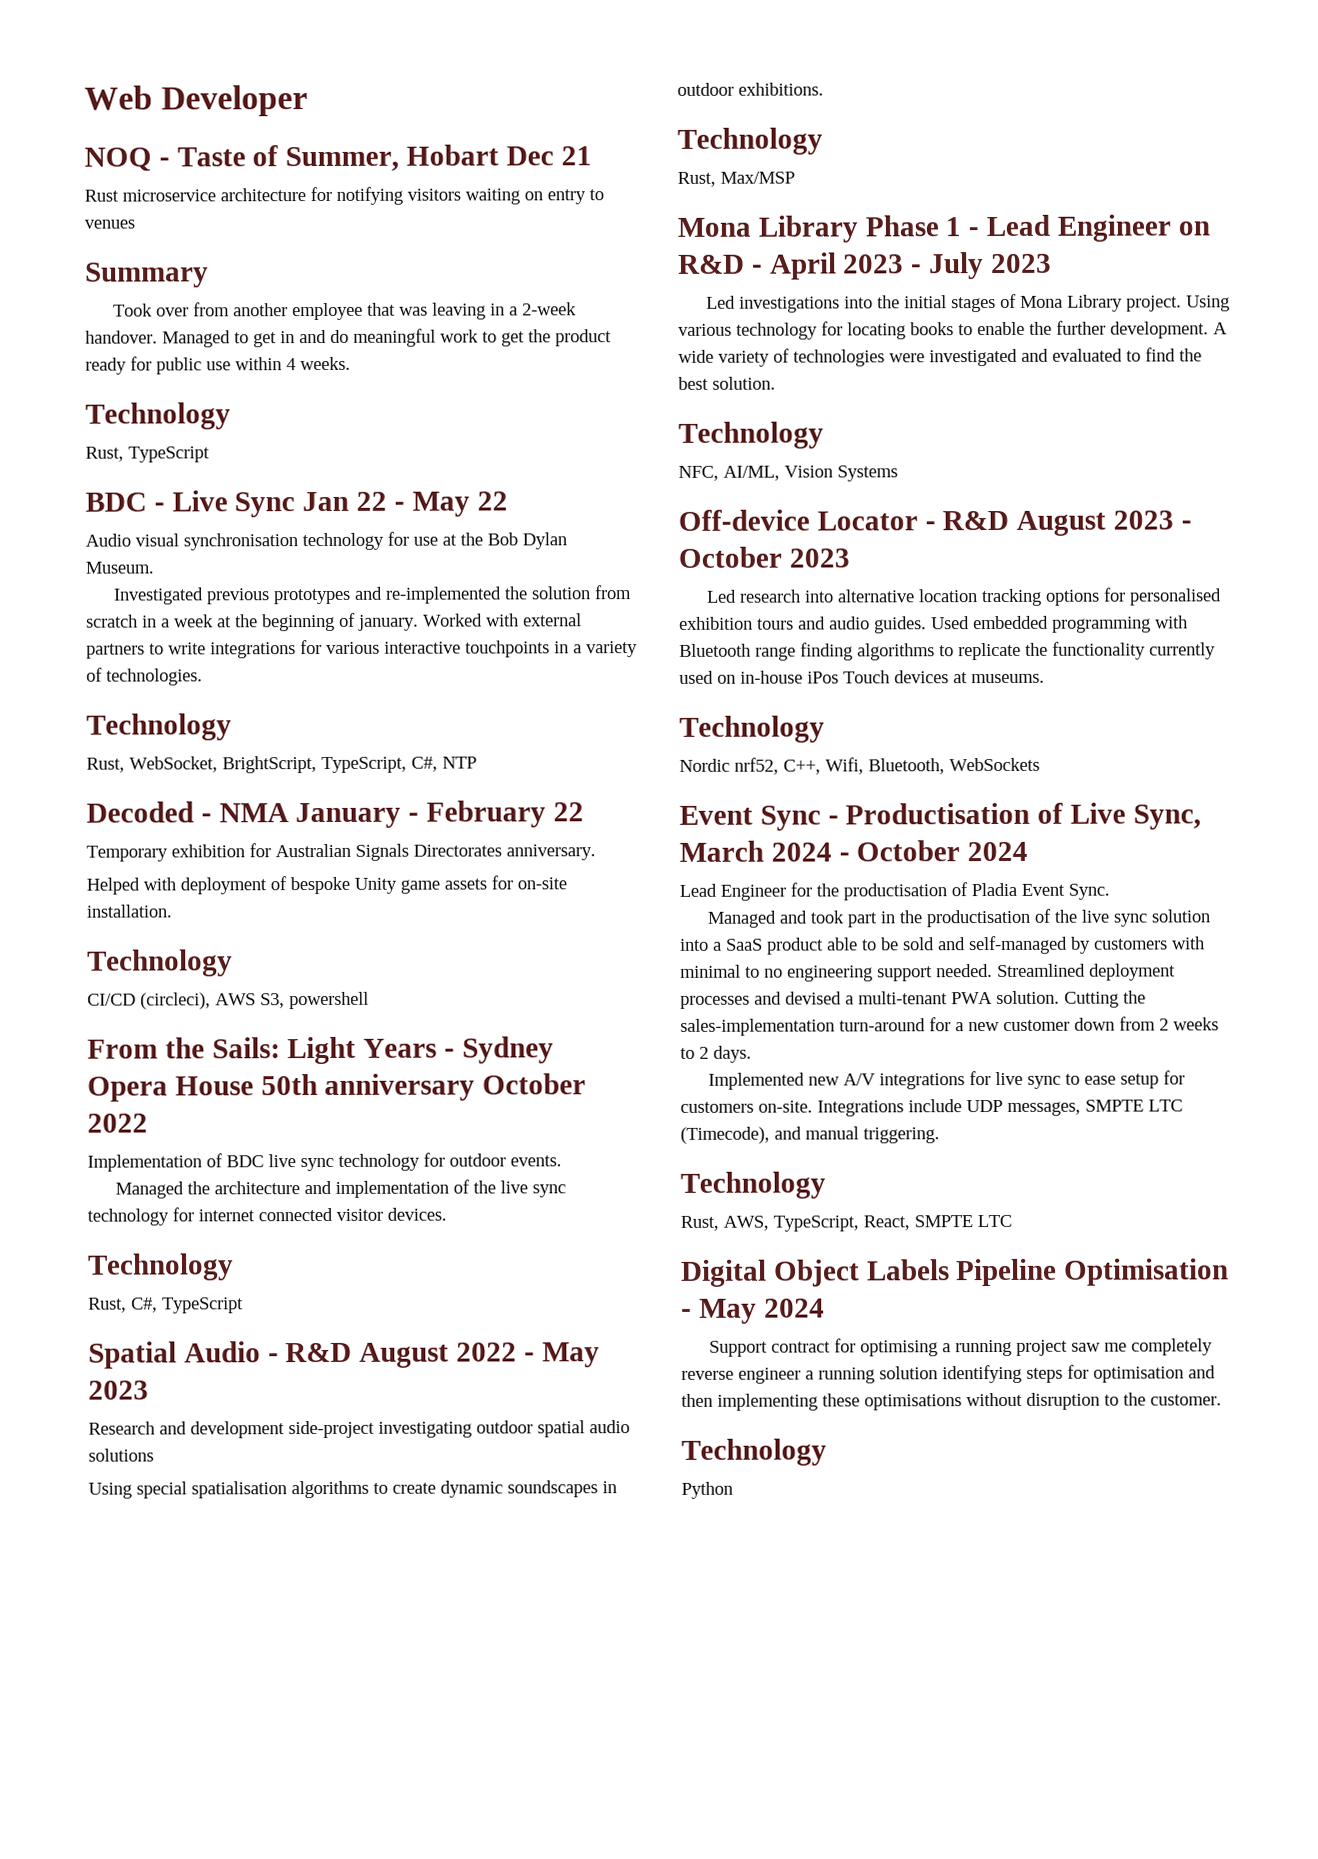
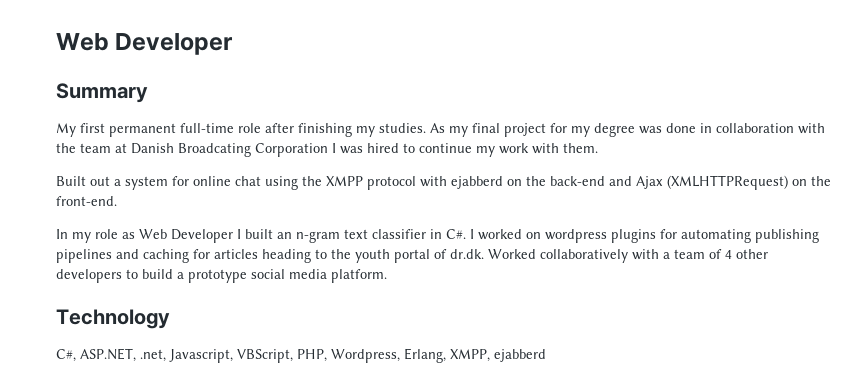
[84,144,592,172] [84,186,604,205] [84,219,135,229] [85,262,209,288] [112,302,577,321] [85,328,612,348] [85,356,351,375] [85,402,231,430] [85,446,210,463] [85,490,508,518] [85,531,567,551] [85,561,154,574] [112,585,632,605] [86,612,582,632] [86,640,638,659] [86,667,203,686] [86,713,232,741] [86,756,477,774] [86,800,584,829] [86,843,596,862] [86,875,567,895] [86,904,172,918] [87,949,233,977] [87,991,369,1010] [87,1036,554,1065] [87,1073,587,1102] [87,1113,148,1133] [87,1152,562,1172] [114,1179,566,1199] [87,1207,447,1226] [87,1253,234,1281] [88,1297,244,1314] [88,1341,600,1369] [88,1380,149,1400] [88,1420,630,1439] [88,1448,154,1462] [88,1480,617,1499] [677,82,824,96] [677,127,823,155] [677,171,795,187] [677,214,1210,243] [677,252,1052,280] [705,293,1230,313] [678,320,1228,340] [678,347,1202,367] [678,376,776,390] [678,421,824,449] [678,465,898,482] [678,509,1192,536] [678,546,850,568] [705,587,1222,607] [679,615,1188,634] [679,641,1216,661] [679,670,1045,684] [679,715,825,743] [679,757,1040,775] [679,802,1201,831] [679,840,1029,862] [679,882,1110,901] [706,908,1210,928] [680,935,1205,955] [680,963,1176,982] [680,990,1146,1009] [680,1016,1219,1036] [680,1045,752,1063] [707,1070,1185,1090] [680,1099,1183,1117] [680,1126,940,1144] [680,1171,826,1199] [680,1214,1012,1232] [680,1258,1230,1287] [681,1298,825,1324] [708,1338,1213,1357] [681,1364,1216,1384] [681,1392,1222,1411] [681,1438,827,1466] [681,1481,733,1499] NOQ - Taste of Summer, Hobart Dec 21 // Rust microservice architecture for notifying visitors waiting on entry to venues // Summary // Took over from another employee that was leaving in a 2-week handover. Managed to get in and do meaningful work to get the product ready for public use within 4 weeks. // Technology // Rust, TypeScript // BDC - Live Sync Jan 22 - May 22 // Audio visual synchronisation technology for use at the Bob Dylan Museum. // Investigated previous prototypes and re-implemented the solution from scratch in a week at the beginning of january. Worked with external partners to write integrations for various interactive touchpoints in a variety of technologies. // Technology // Rust, WebSocket, BrightScript, TypeScript, C#, NTP // Decoded - NMA January - February 22 // Temporary exhibition for Australian Signals Directorates anniversary. // Helped with deployment of bespoke Unity game assets for on-site installation. // Technology // CI/CD (circleci), AWS S3, powershell // From the Sails: Light Years - Sydney Opera House 50th anniversary October 2022 // Implementation of BDC live sync technology for outdoor events. // Managed the architecture and implementation of the live sync technology for internet connected visitor devices. // Technology // Rust, C#, TypeScript // Spatial Audio - R&D August 2022 - May 2023 // Research and development side-project investigating outdoor spatial audio solutions // Using special spatialisation algorithms to create dynamic soundscapes in outdoor exhibitions. // Technology // Rust, Max/MSP // Mona Library Phase 1 - Lead Engineer on R&D - April 2023 - July 2023 // Led investigations into the initial stages of Mona Library project. Using various technology for locating books to enable the further development. A wide variety of technologies were investigated and evaluated to find the best solution. // Technology // NFC, AI/ML, Vision Systems // Off-device Locator - R&D August 2023 - October 2023 // Led research into alternative location tracking options for personalised exhibition tours and audio guides. Used embedded programming with Bluetooth range finding algorithms to replicate the functionality currently used on in-house iPos Touch devices at museums. // Technology // Nordic nrf52, C++, Wifi, Bluetooth, WebSockets // Event Sync - Productisation of Live Sync, March 2024 - October 2024 // Lead Engineer for the productisation of Pladia Event Sync. // Managed and took part in the productisation of the live sync solution into a SaaS product able to be sold and self-managed by customers with minimal to no engineering support needed. Streamlined deployment processes and devised a multi-tenant PWA solution. Cutting the sales-implementation turn-around for a new customer down from 2 weeks to 2 days. // Implemented new A/V integrations for live sync to ease setup for customers on-site. Integrations include UDP messages, SMPTE LTC (Timecode), and manual triggering. // Technology // Rust, AWS, TypeScript, React, SMPTE LTC // Digital Object Labels Pipeline Optimisation - May 2024 // Support contract for optimising a running project saw me completely reverse engineer a running solution identifying steps for optimisation and then implementing these optimisations without disruption to the customer. // Technology // Python -> [56,83,148,103] [56,123,825,137] [56,143,598,157] [56,175,831,190] [56,196,117,206] [56,229,819,243] [56,249,768,263] [56,269,387,283] [56,309,170,329] [56,348,546,363] Summary // My first permanent full-time role after finishing my studies. As my final project for my degree was done in collaboration with the team at Danish Broadcating Corporation I was hired to continue my work with them. // Built out a system for online chat using the XMPP protocol with ejabberd on the back-end and Ajax (XMLHTTPRequest) on the front-end. // In my role as Web Developer I built an n-gram text classifier in C#. I worked on wordpress plugins for automating publishing pipelines and caching for articles heading to the youth portal of dr.dk. Worked collaboratively with a team of 4 other developers to build a prototype social media platform. // Technology // C#, ASP.NET, .net, Javascript, VBScript, PHP, Wordpress, Erlang, XMPP, ejabberd

